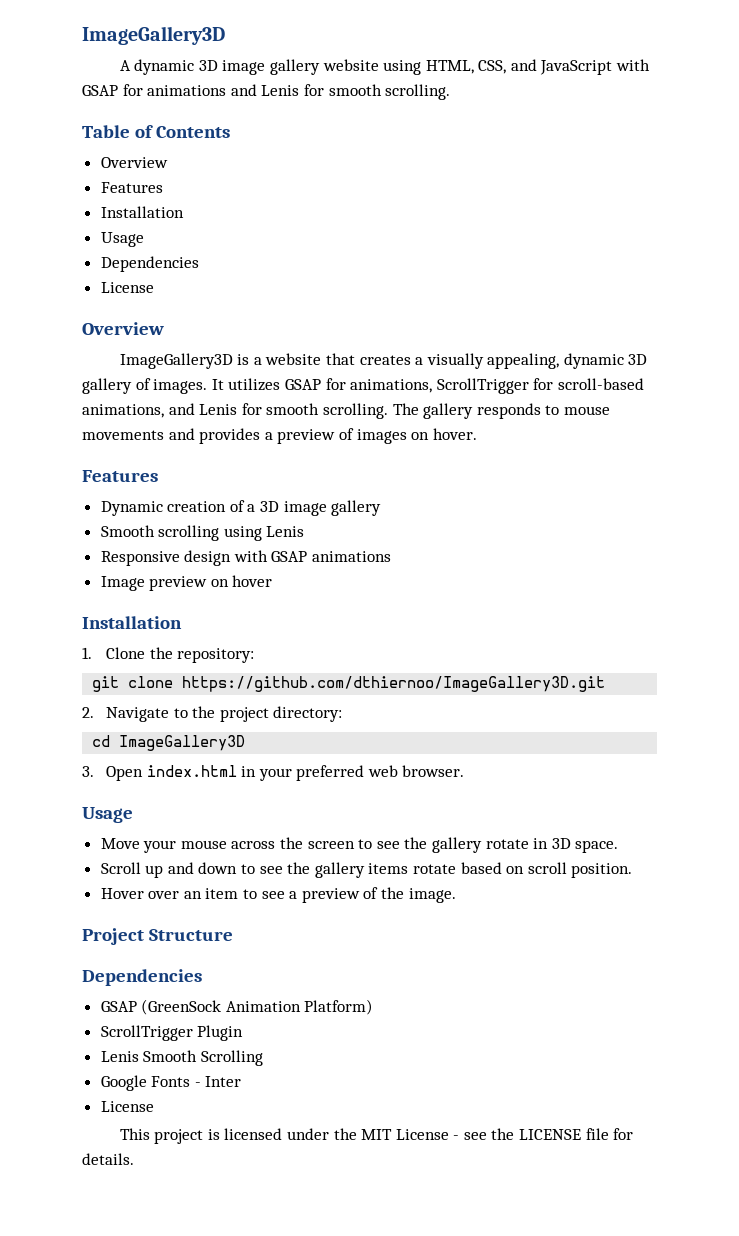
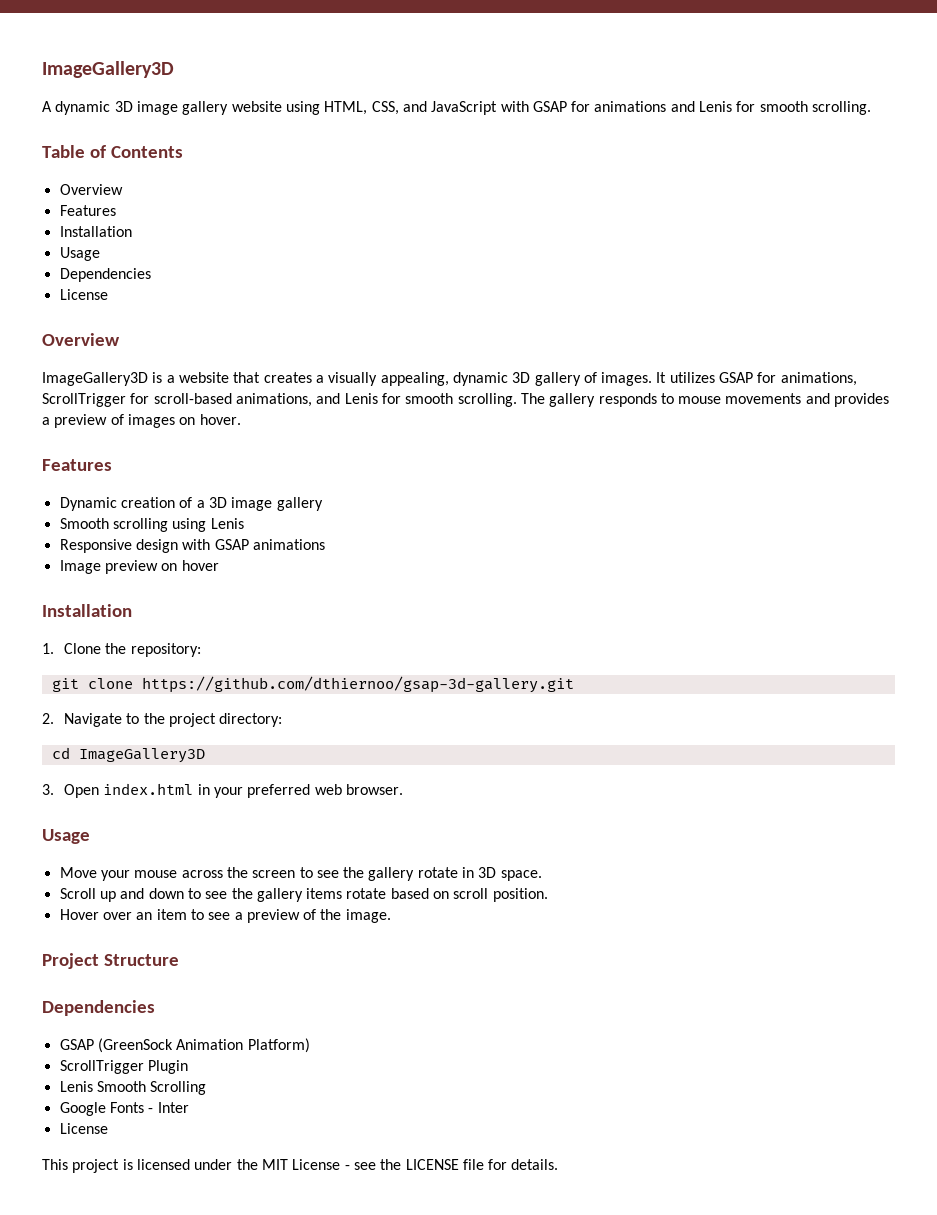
[182,676,606,692] https://github.com/dthiernoo/ImageGallery3D.git -> [141,676,574,693] https://github.com/dthiernoo/gsap-3d-gallery.git

